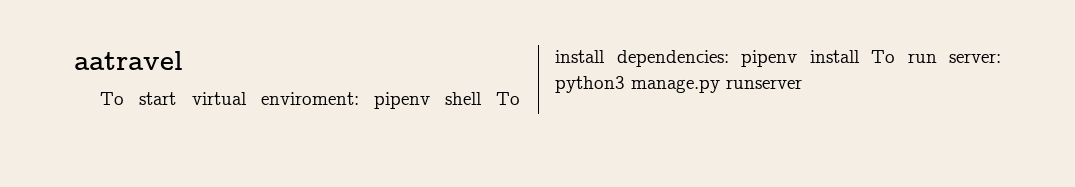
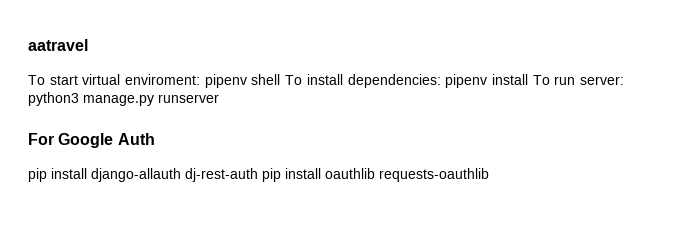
(802, 84) none -> [28,133,155,148] [28,168,489,182] // For Google Auth // pip install django-allauth dj-rest-auth pip install oauthlib requests-oauthlib

